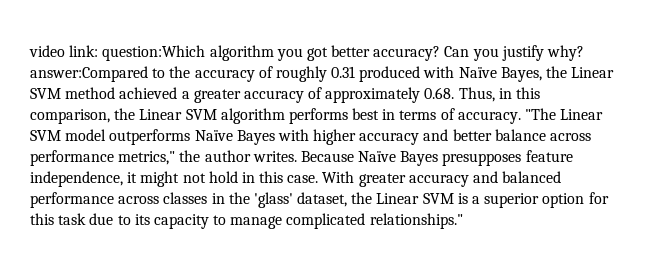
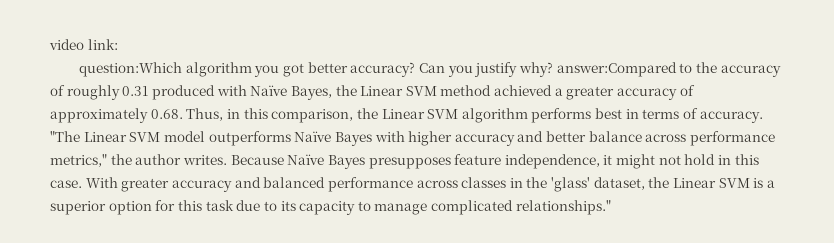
(99, 51) none -> (118, 44) //

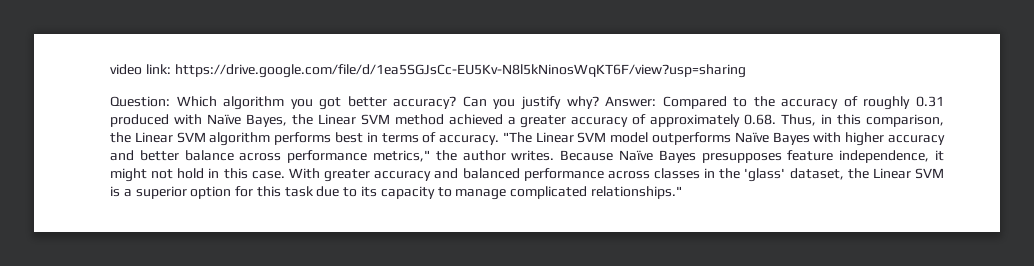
[79,62,183,77] // question:Which -> [174,64,746,78] [110,96,217,107] https://drive.google.com/file/d/1ea5SGJsCc-EU5Kv-N8l5kNinosWqKT6F/view?usp=sharing // Question: Which
[556,62,677,77] answer:Compared -> [605,96,727,109] Answer: Compared

